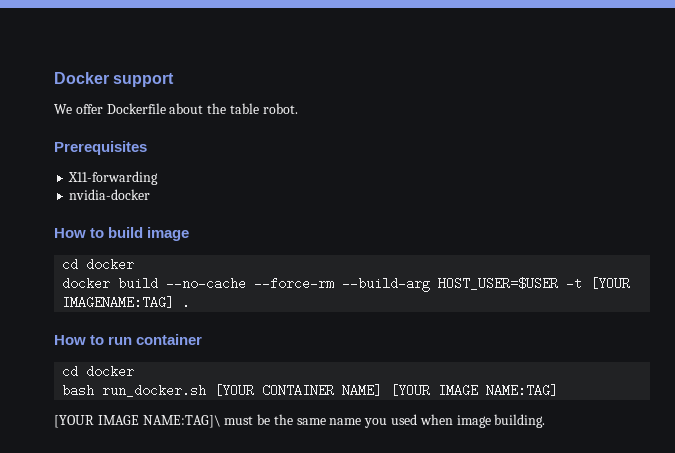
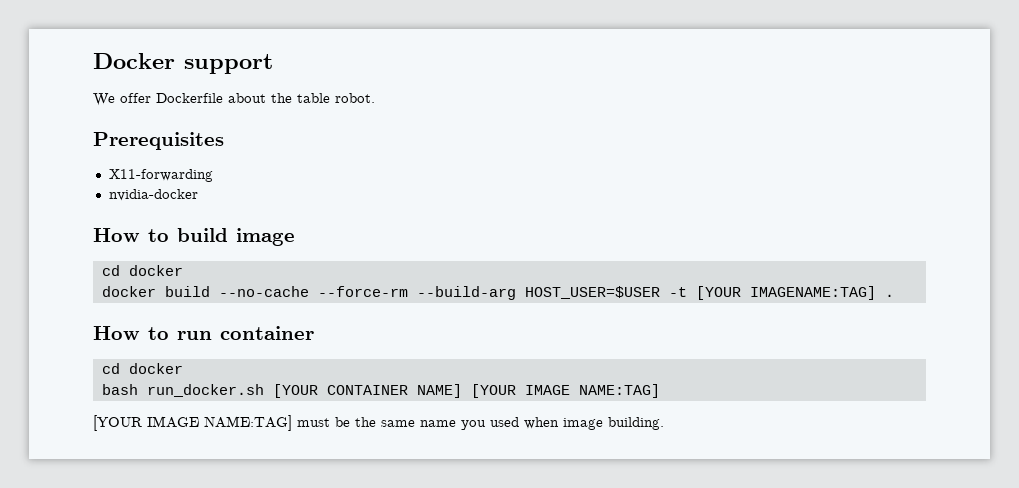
[142,415,221,428] NAME:TAG]\ -> [204,415,292,431] NAME:TAG]

